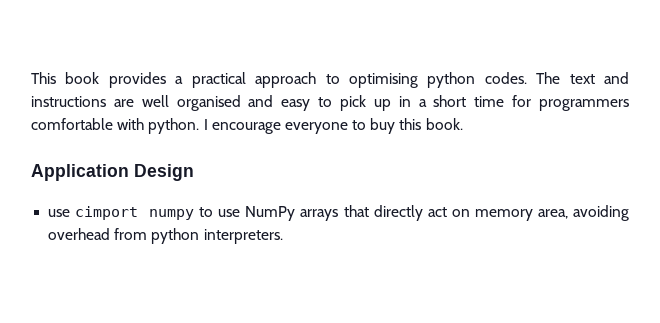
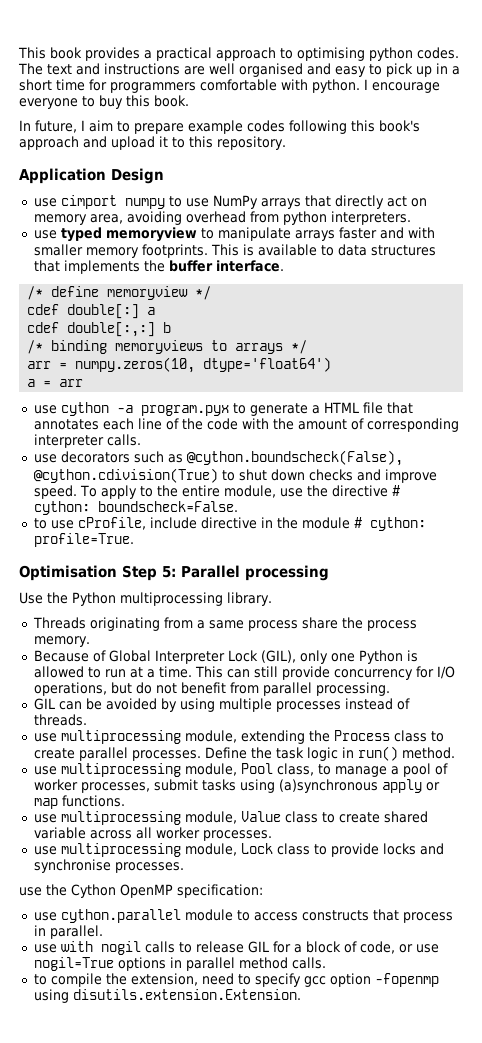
(463, 124) none -> [19,120,420,134] [19,136,286,150] // In future, I aim to prepare example codes following this book's approach and upload it to this repository.
(283, 236) none -> [33,227,435,242] [33,244,436,258] [33,260,284,274] [27,286,212,300] [27,304,156,319] [27,322,172,337] [27,340,308,354] [27,357,332,373] [27,379,84,387] [33,402,413,416] [33,418,459,432] [33,434,141,448] [33,450,403,466] [33,468,437,483] [33,485,400,499] [33,501,238,515] [33,517,426,531] [33,533,134,547] [19,565,329,581] [19,592,272,606] [32,617,417,631] [33,636,90,647] [33,650,418,664] [33,666,455,680] [33,682,390,696] [33,698,410,712] [33,714,87,726] [33,730,444,744] [33,746,455,761] [33,763,448,777] [33,779,440,793] [33,795,125,809] [33,811,428,825] [33,827,272,841] [33,843,444,857] [33,859,184,873] [19,884,263,898] [33,909,453,923] [33,925,103,939] [33,941,439,955] [33,957,326,971] [33,973,439,987] [33,989,301,1003] // use typed memoryview to manipulate arrays faster and with smaller memory footprints. This is available to data structures that implements the buffer interface. // /* define memoryview */ // cdef double[:] a // cdef double[:,:] b // /* binding memoryviews to arrays */ // arr = numpy.zeros(10, dtype='float64') // a = arr // use cython -a program.pyx to generate a HTML file that annotates each line of the code with the amount of corresponding interpreter calls. // use decorators such as @cython.boundscheck(False), @cython.cdivision(True) to shut down checks and improve speed. To apply to the entire module, use the directive # cython: boundscheck=False. // to use cProfile, include directive in the module # cython: profile=True. // Optimisation Step 5: Parallel processing // Use the Python multiprocessing library. // Threads originating from a same process share the process memory. // Because of Global Interpreter Lock (GIL), only one Python is allowed to run at a time. This can still provide concurrency for I/O operations, but do not benefit from parallel processing. // GIL can be avoided by using multiple processes instead of threads. // use multiprocessing module, extending the Process class to create parallel processes. Define the task logic in run() method. // use multiprocessing module, Pool class, to manage a pool of worker processes, submit tasks using (a)synchronous apply or map functions. // use multiprocessing module, Value class to create shared variable across all worker processes. // use multiprocessing module, Lock class to provide locks and synchronise processes. // use the Cython OpenMP specification: // use cython.parallel module to access constructs that process in parallel. // use with nogil calls to release GIL for a block of code, or use nogil=True options in parallel method calls. // to compile the extension, need to specify gcc option -fopenmp using disutils.extension.Extension.

